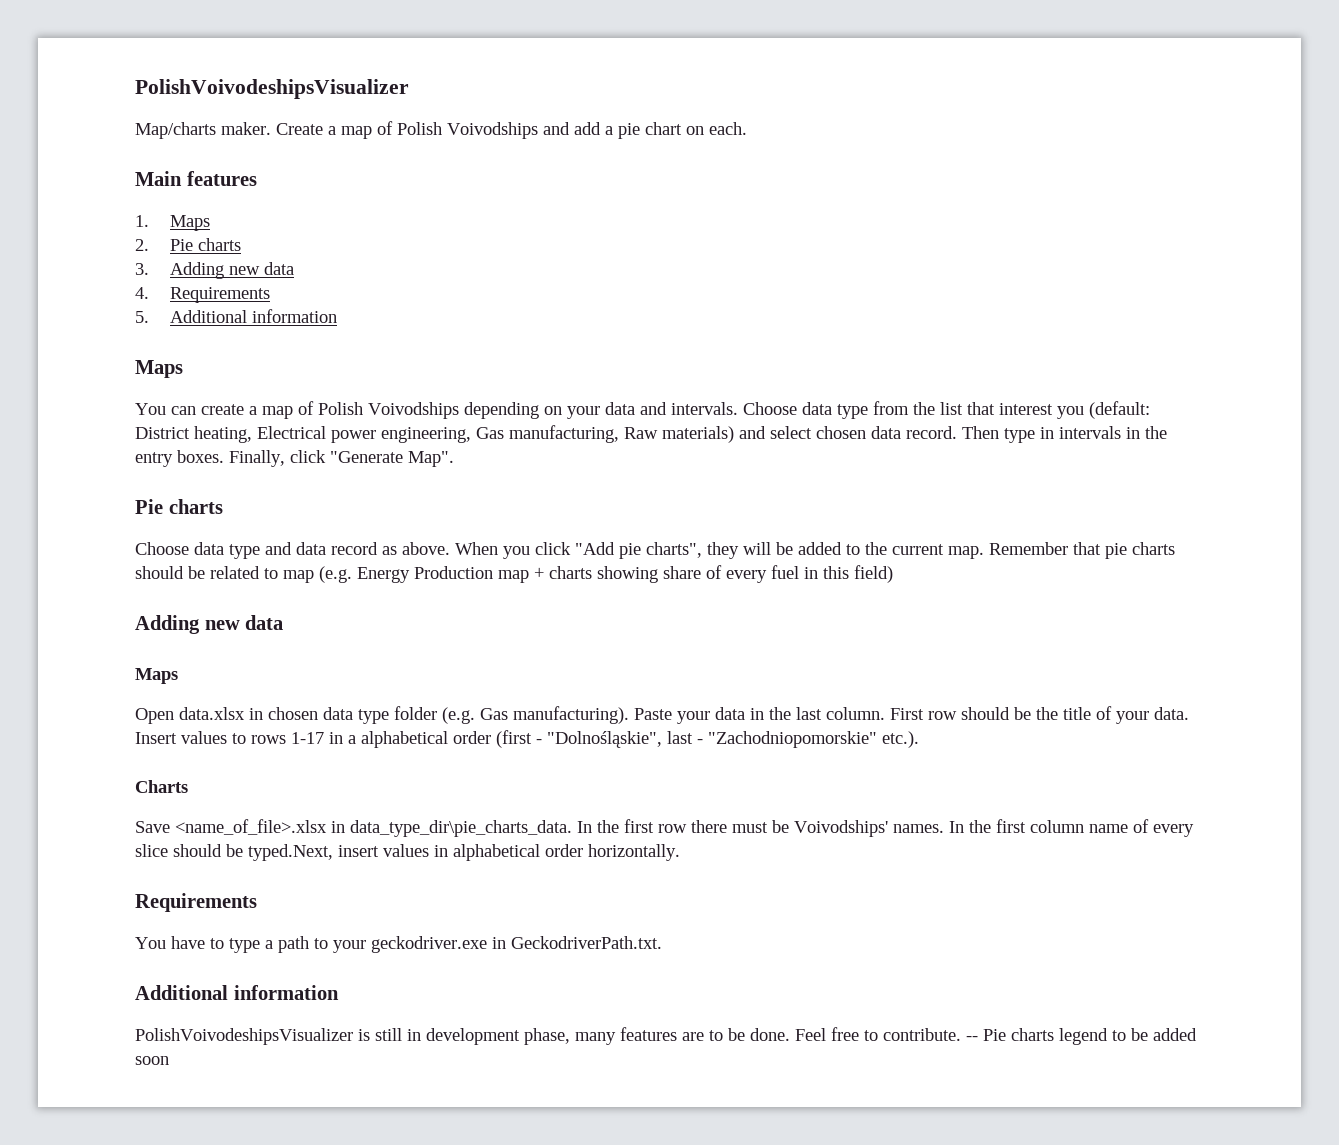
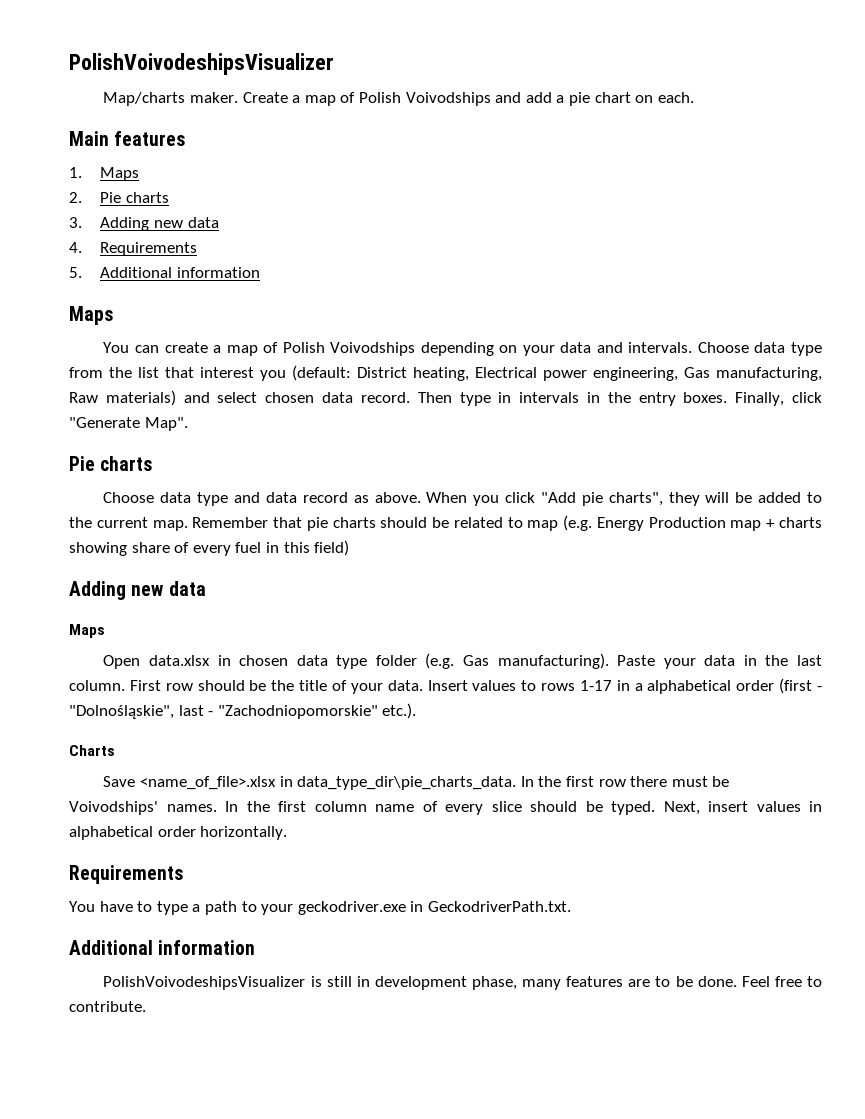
[248,844,333,861] typed.Next, -> [611,801,700,815] typed. Next,
[966,1028,1197,1045] [135,1056,169,1065] -- Pie charts legend to be added soon -> (146, 1006) none

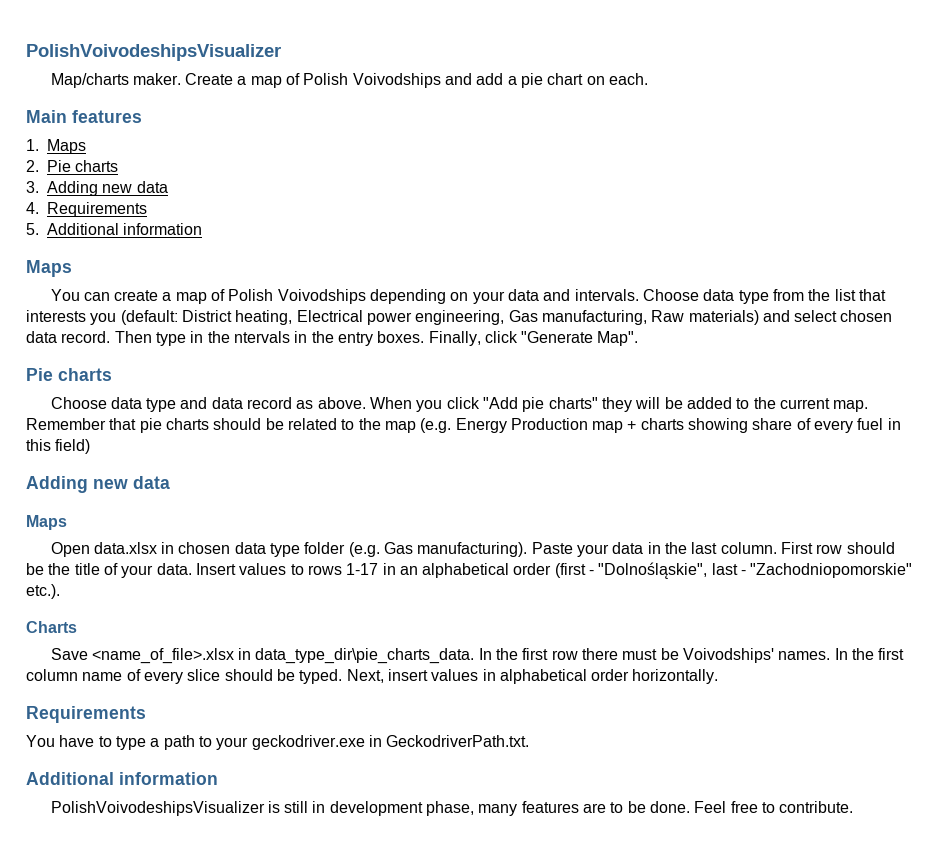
[199,367,254,378] interest -> [26,310,86,322] interests
[519,392,580,403] intervals -> [207,331,290,343] the ntervals
[608,492,663,506] charts", -> [548,397,598,409] charts"
(523, 522) none -> [358,418,381,430] the
[634,683,643,691] a -> [399,566,418,575] an

